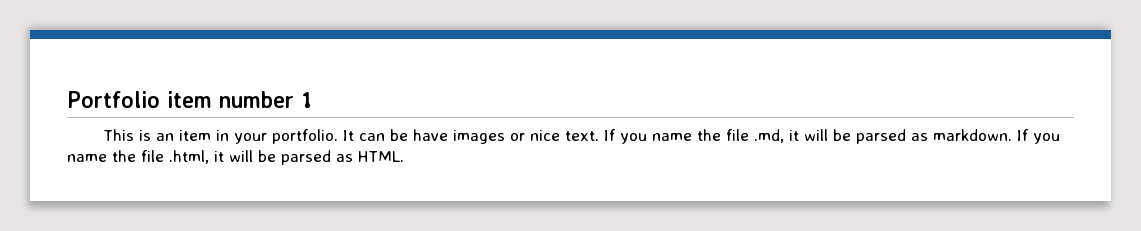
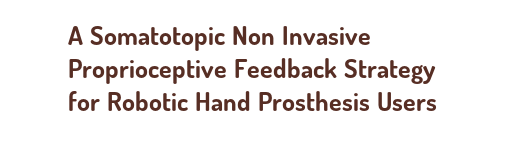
[67,91,312,108] [103,129,1061,144] [67,150,404,165] Portfolio item number 1 // This is an item in your portfolio. It can be have images or nice text. If you name the file .md, it will be parsed as markdown. If you name the file .html, it will be parsed as HTML. -> [68,26,372,51] [68,58,437,84] [68,91,438,111] A Somatotopic Non Invasive Proprioceptive Feedback Strategy for Robotic Hand Prosthesis Users

